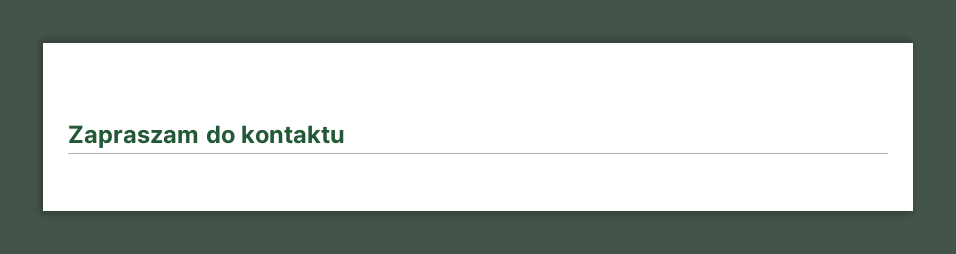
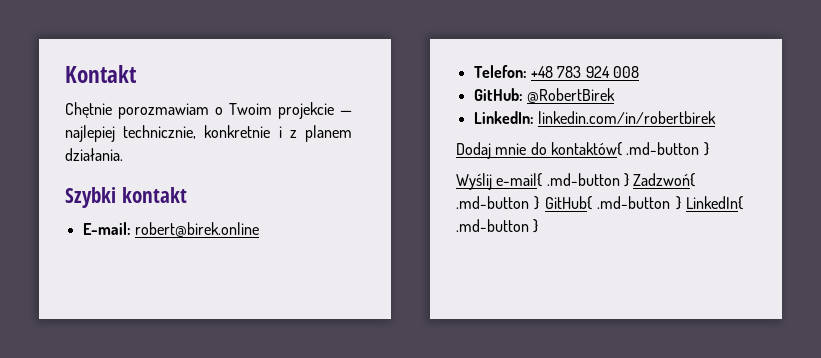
[68,125,346,148] Zapraszam do kontaktu -> [65,65,136,83] [65,102,352,119] [65,125,353,142] [65,148,123,161] [65,187,187,208] [82,222,259,237] [473,65,639,78] [473,88,615,103] [473,111,716,124] [456,142,709,159] [456,173,696,190] [456,196,743,210] [456,219,539,233] Kontakt // Chętnie porozmawiam o Twoim projekcie — najlepiej technicznie, konkretnie i z planem działania. // Szybki kontakt // E-mail: robert@birek.online // Telefon: +48 783 924 008 // GitHub: @RobertBirek // LinkedIn: linkedin.com/in/robertbirek // Dodaj mnie do kontaktów{ .md-button } // Wyślij e-mail{ .md-button } Zadzwoń{ .md-button } GitHub{ .md-button } LinkedIn{ .md-button }

